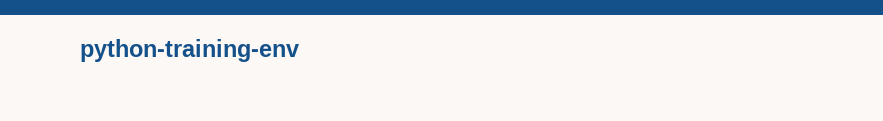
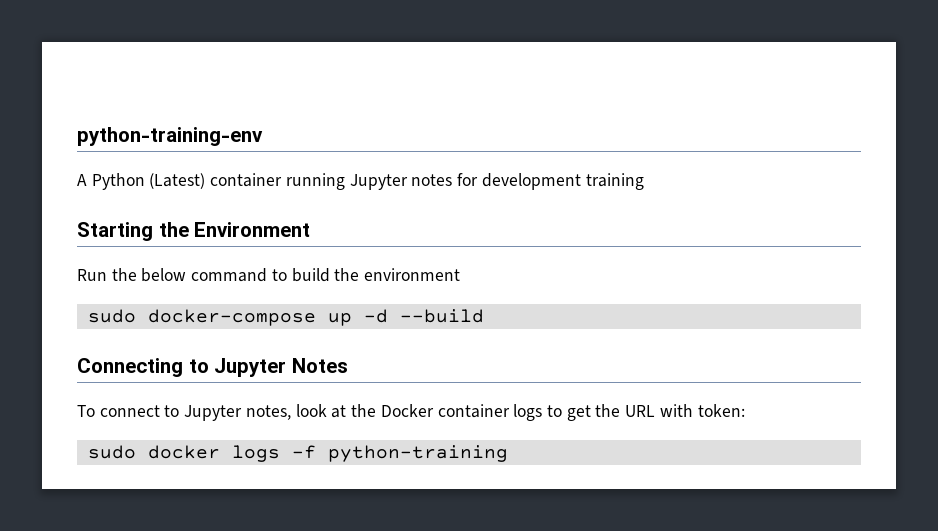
(299, 50) none -> [77,173,644,190] [77,222,311,241] [77,268,461,282] [87,309,484,326] [77,358,348,377] [77,404,745,421] [87,445,508,462] // A Python (Latest) container running Jupyter notes for development training // Starting the Environment // Run the below command to build the environment // sudo docker-compose up -d --build // Connecting to Jupyter Notes // To connect to Jupyter notes, look at the Docker container logs to get the URL with token: // sudo docker logs -f python-training

